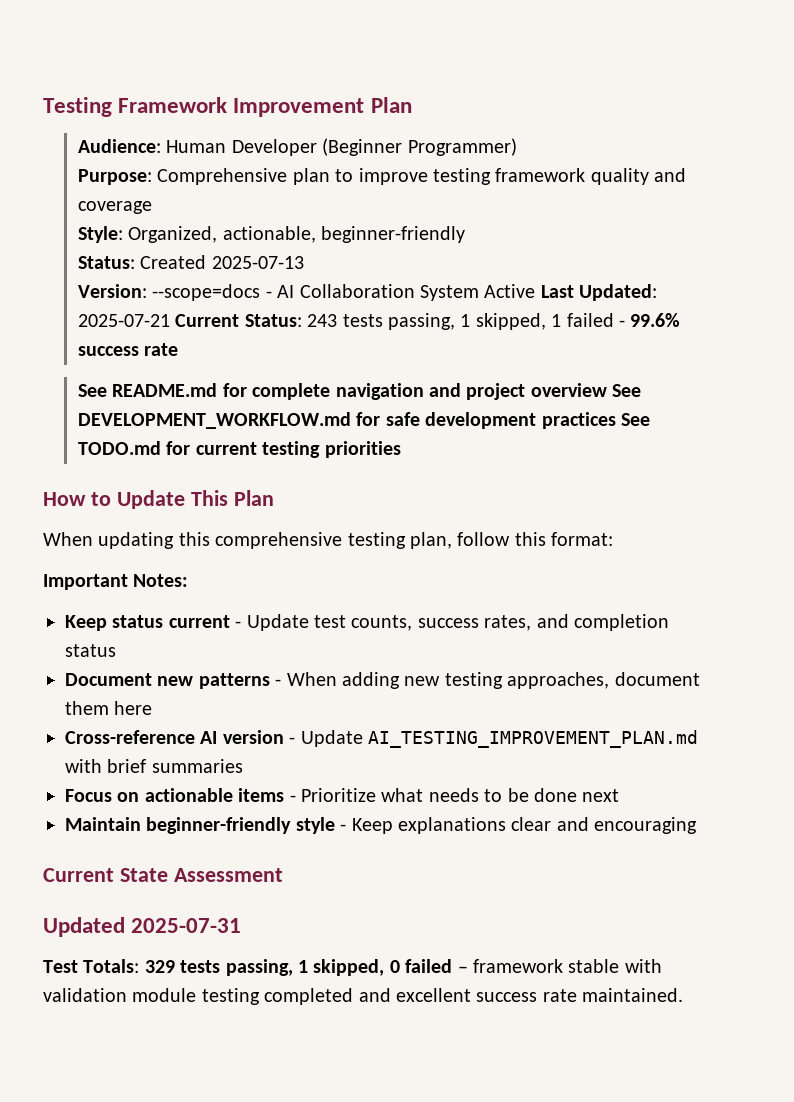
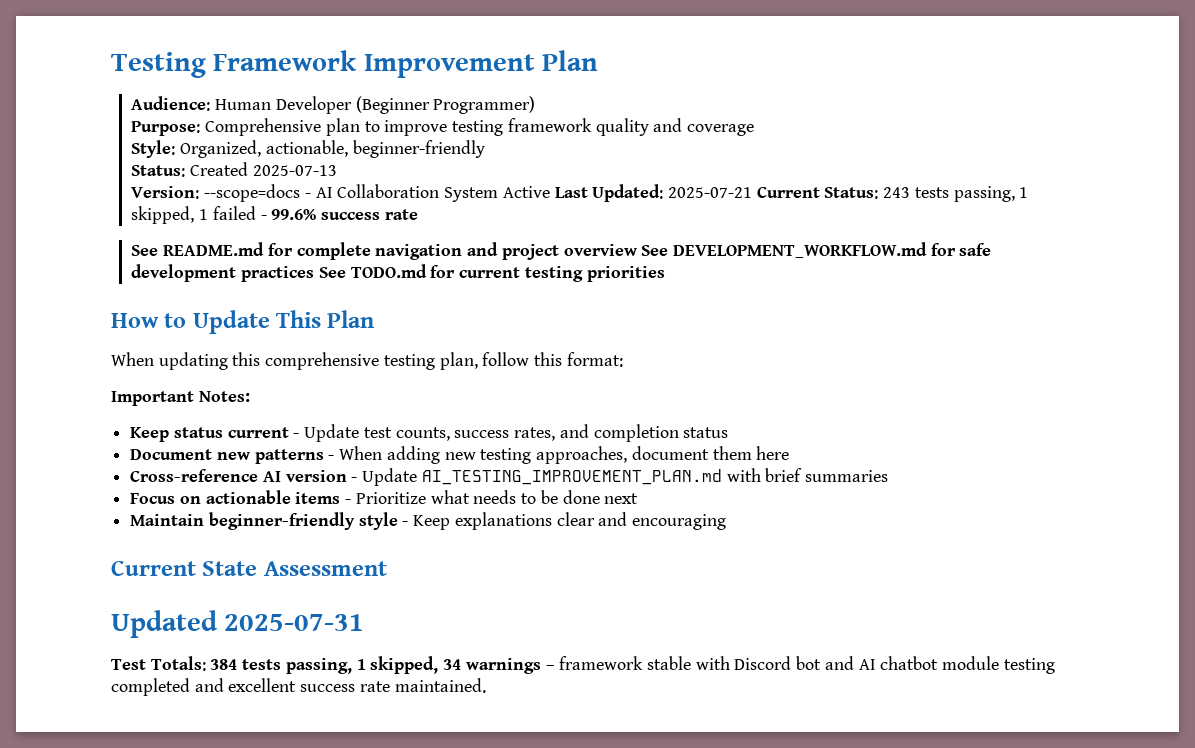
[144,959,453,976] 329 tests passing, 1 skipped, 0 failed -> [210,656,541,674] 384 tests passing, 1 skipped, 34 warnings
[43,988,127,1002] validation -> [734,656,939,670] Discord bot and AI chatbot

